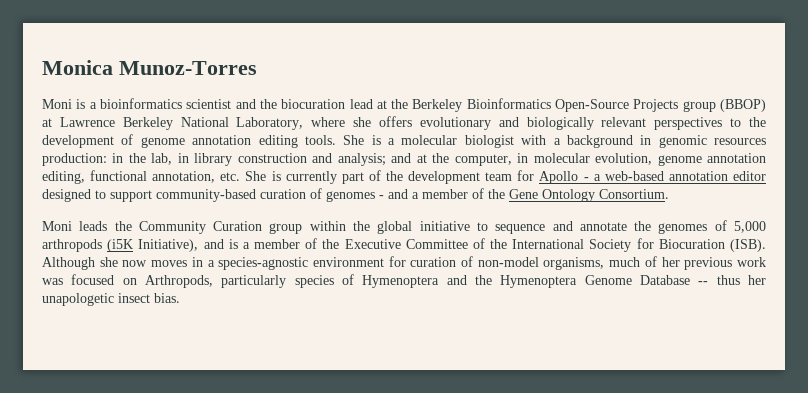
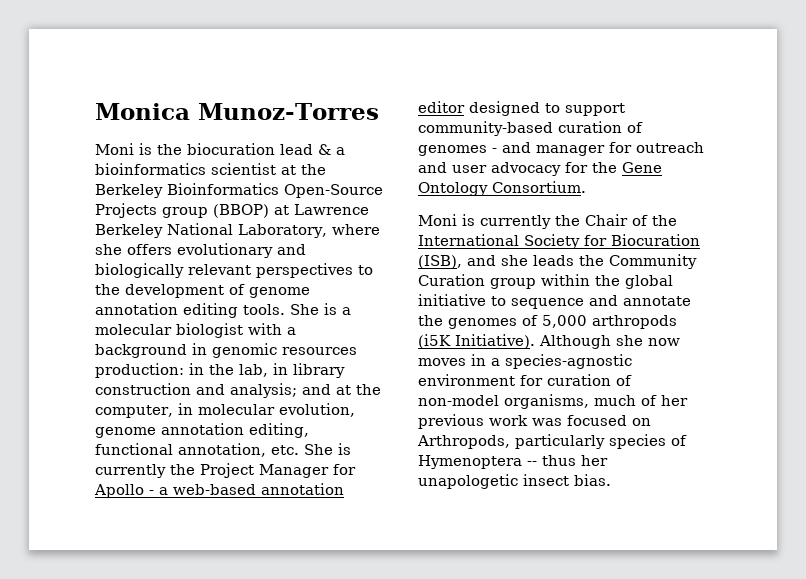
[89,98,373,109] a bioinformatics scientist and the biocuration lead -> [157,143,345,155] [95,163,276,175] the biocuration lead & a bioinformatics scientist
[341,170,513,184] part of the development team -> [170,463,329,478] the Project Manager
[412,188,484,199] a member of -> [536,142,704,156] [418,162,588,176] manager for outreach and user advocacy for
(72, 226) none -> [462,214,677,229] [418,234,700,249] [418,255,528,269] is currently the Chair of the International Society for Biocuration (ISB), and she
[138,238,766,252] Initiative), and is a member of the Executive Committee of the International Society for Biocuration (ISB). -> [455,334,535,349] Initiative).
[446,275,690,288] and the Hymenoptera Genome Database -> (522, 462) none

